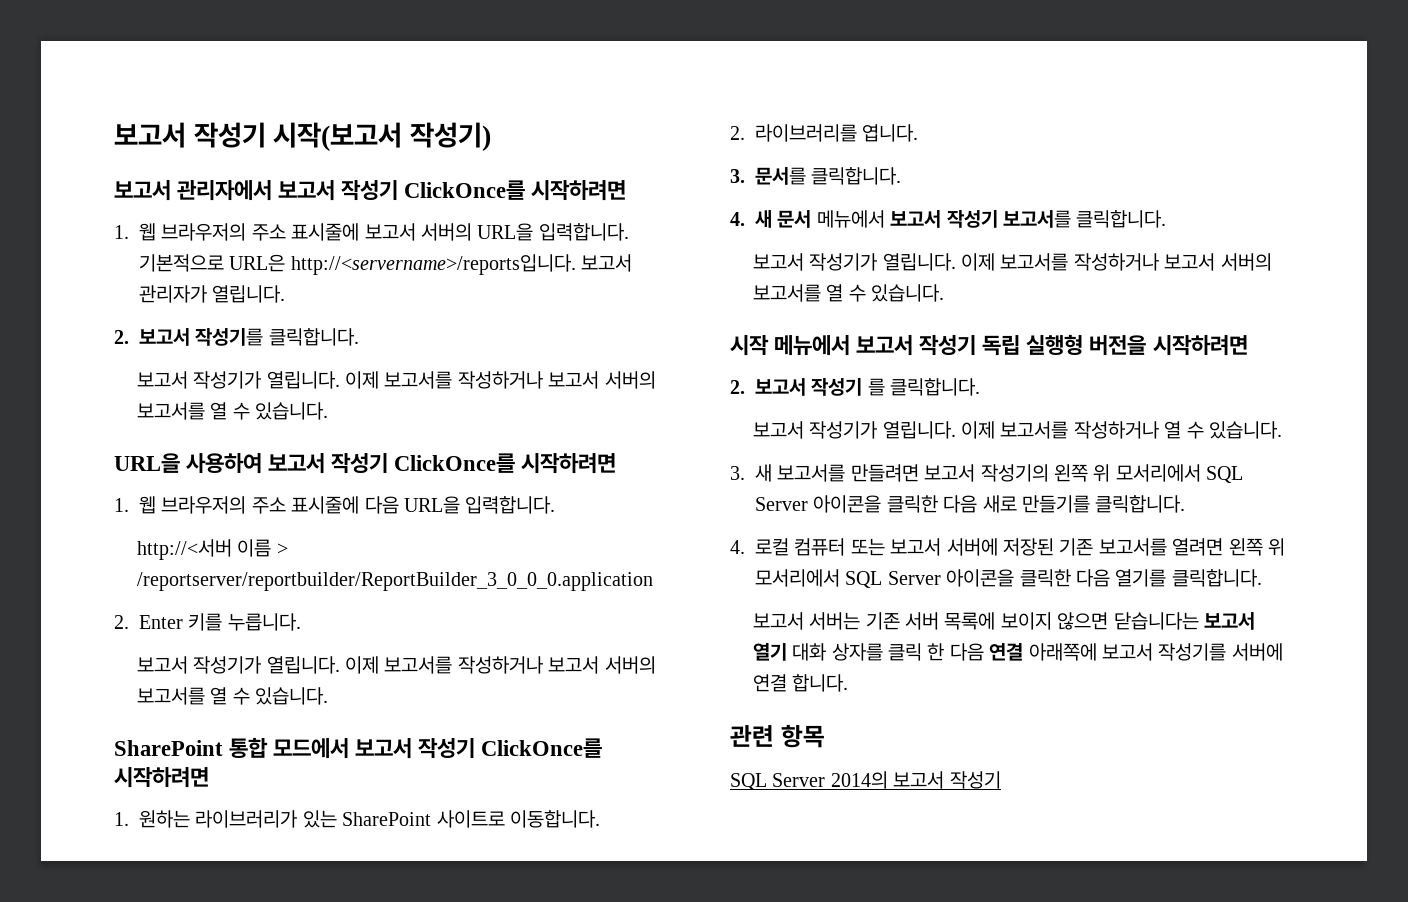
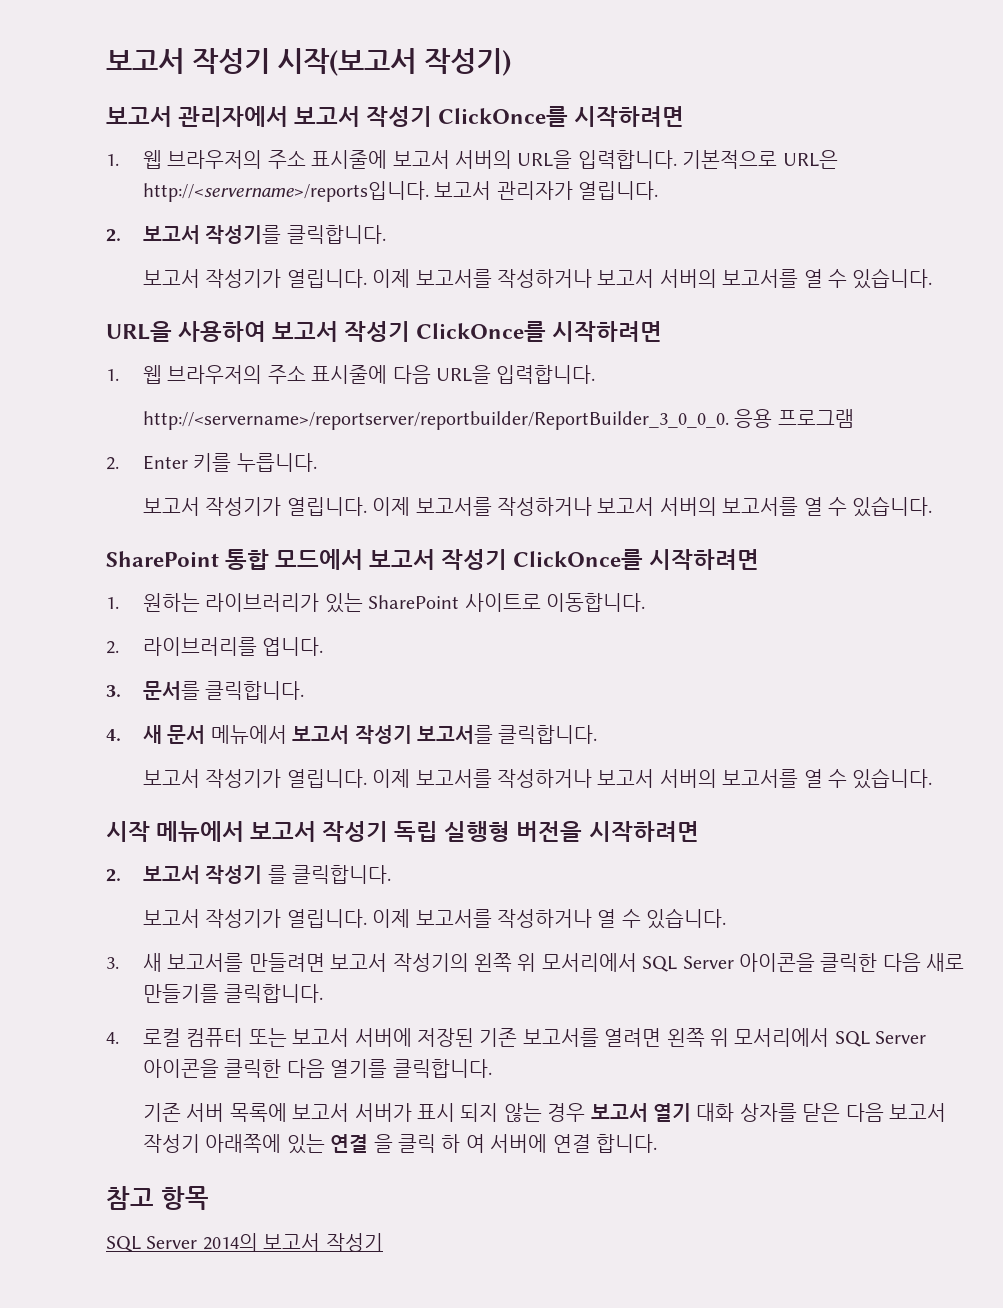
[136,539,288,560] [136,572,653,591] http://<서버 이름 > /reportserver/reportbuilder/ReportBuilder_3_0_0_0.application -> [142,409,854,430] http://<servername>/reportserver/reportbuilder/ReportBuilder_3_0_0_0. 응용 프로그램
[752,612,861,630] 보고서 서버는 -> (492, 1068) none
[1000,612,1255,630] [752,643,1227,661] 보이지 않으면 닫습니다는 보고서 열기 대화 상자를 클릭 한 다음 연결 아래쪽에 보고서 작성기를 -> [292,1103,946,1122] [142,1134,485,1154] 보고서 서버가 표시 되지 않는 경우 보고서 열기 대화 상자를 닫은 다음 보고서 작성기 아래쪽에 있는 연결 을 클릭 하 여
[730,725,774,747] 관련 -> [106,1186,154,1210] 참고

